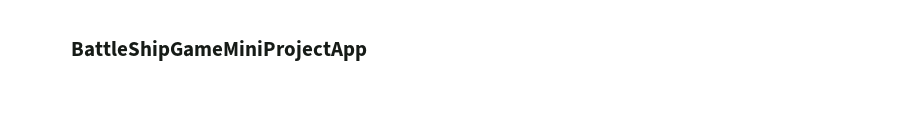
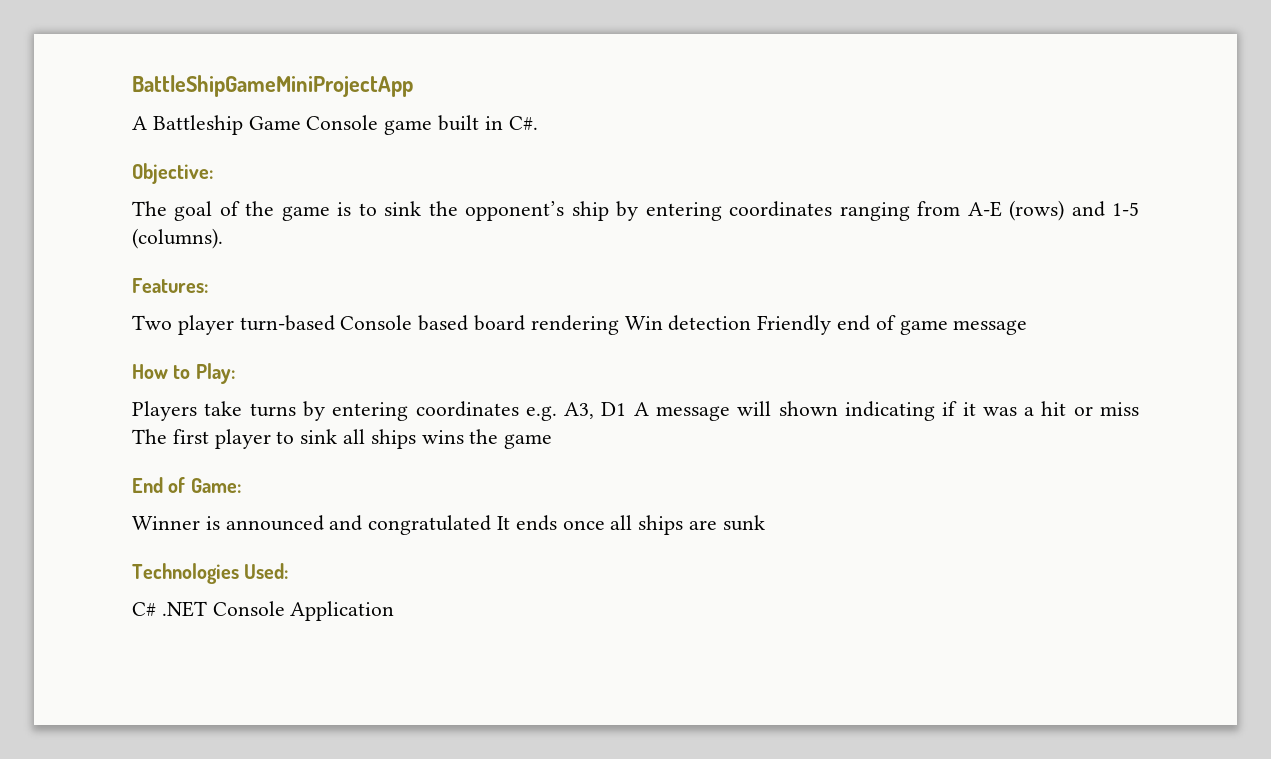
(367, 50) none -> [132,115,538,135] [132,163,213,184] [132,200,1140,221] [132,228,223,249] [132,278,208,293] [132,315,1028,335] [132,363,235,384] [132,401,1139,421] [132,429,553,449] [132,477,241,493] [132,515,765,535] [132,563,289,584] [132,601,395,621] // A Battleship Game Console game built in C#. // Objective: // The goal of the game is to sink the opponent’s ship by entering coordinates ranging from A-E (rows) and 1-5 (columns). // Features: // Two player turn-based Console based board rendering Win detection Friendly end of game message // How to Play: // Players take turns by entering coordinates e.g. A3, D1 A message will shown indicating if it was a hit or miss The first player to sink all ships wins the game // End of Game: // Winner is announced and congratulated It ends once all ships are sunk // Technologies Used: // C# .NET Console Application

